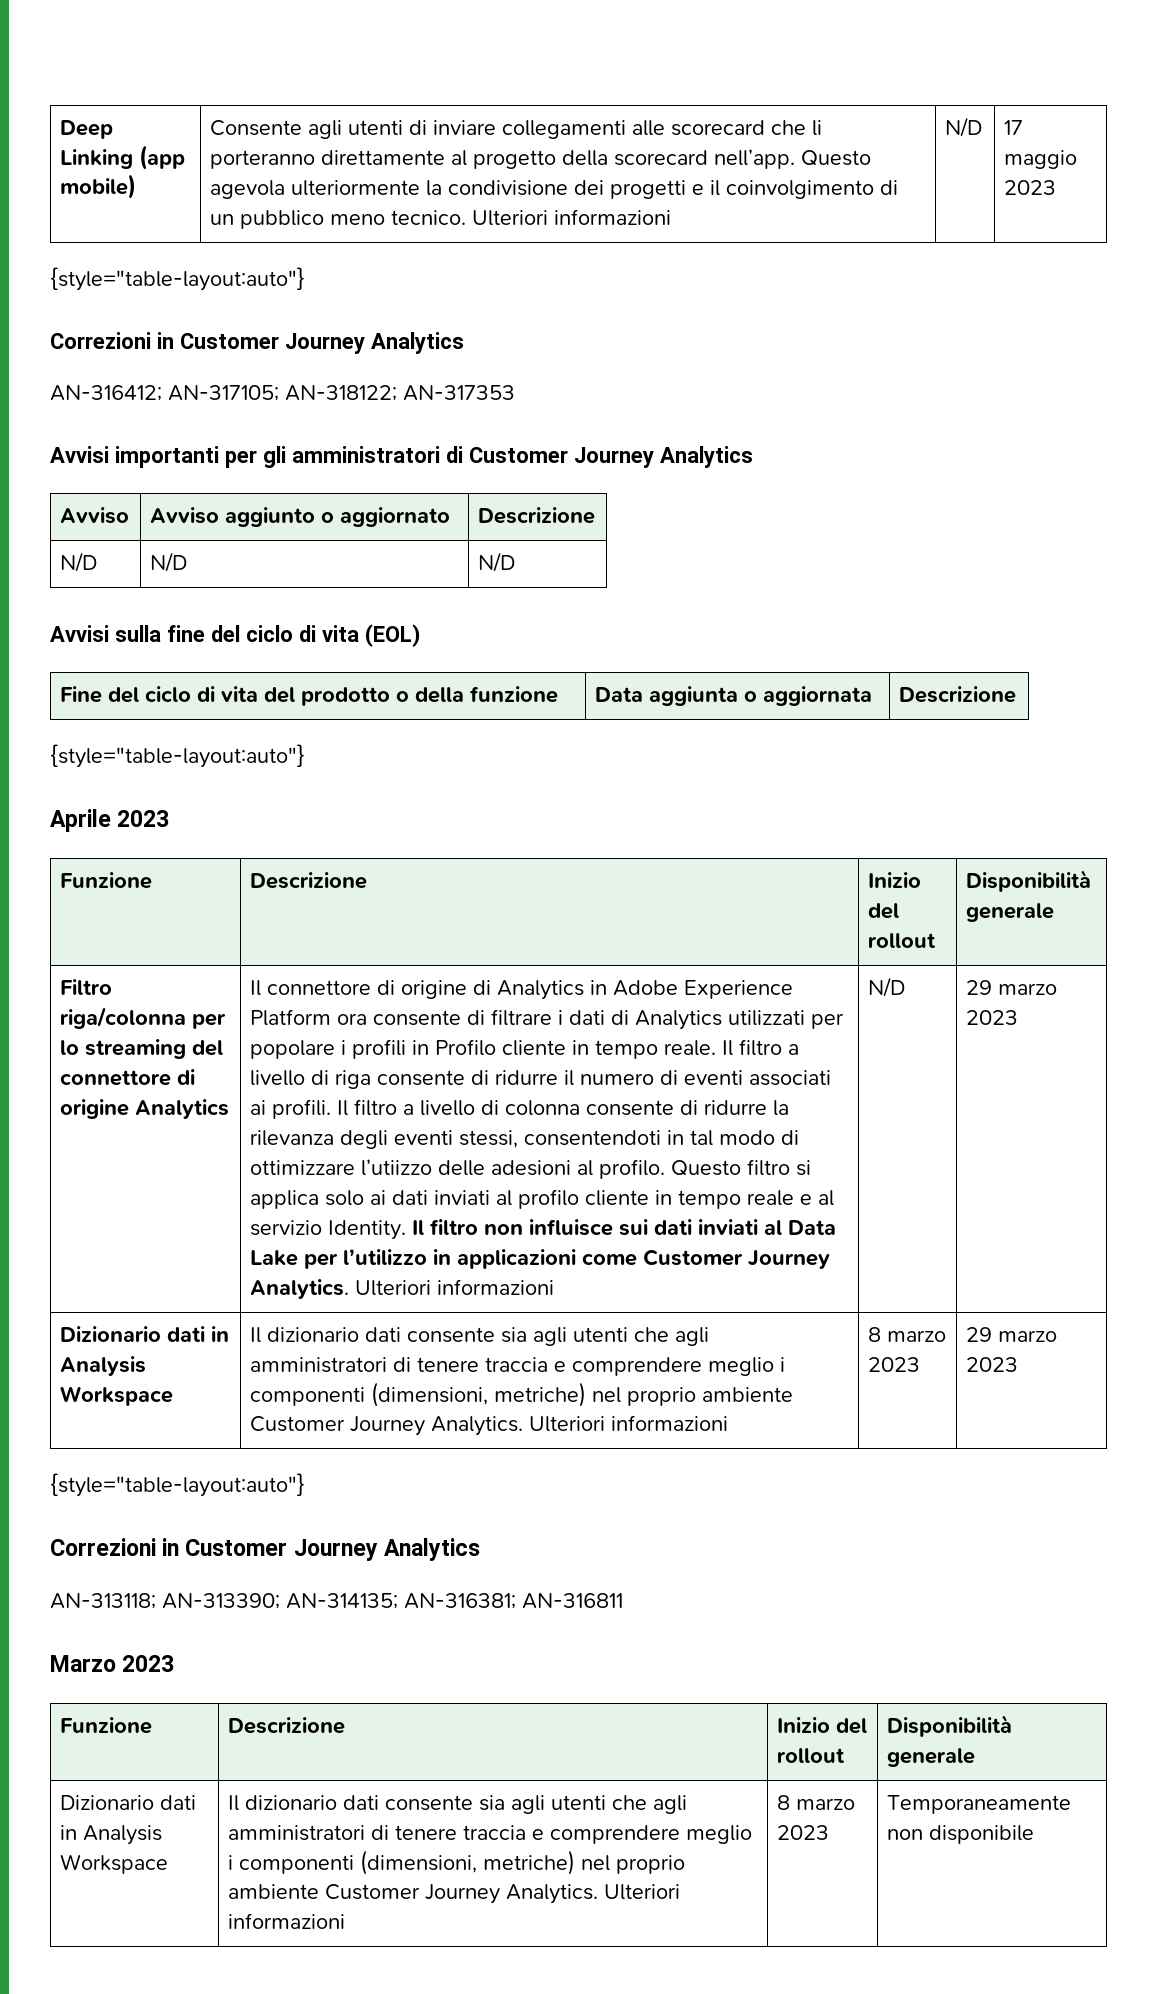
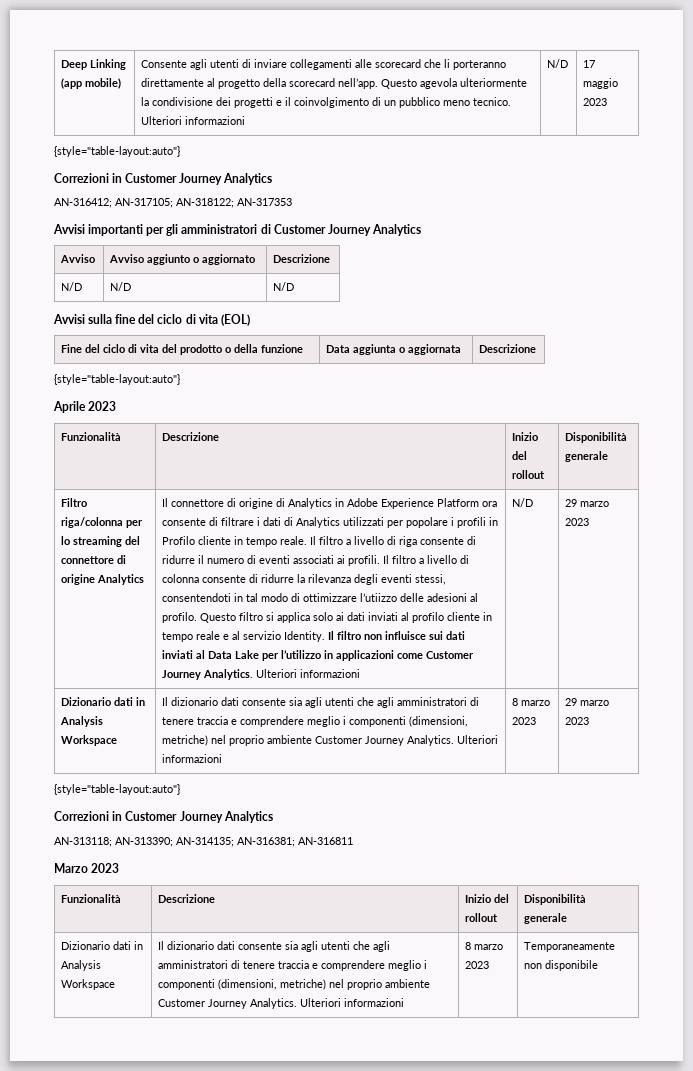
[60,872,153,889] Funzione -> [61,432,122,441] Funzionalità
[60,1717,153,1734] Funzione -> [61,894,122,903] Funzionalità

